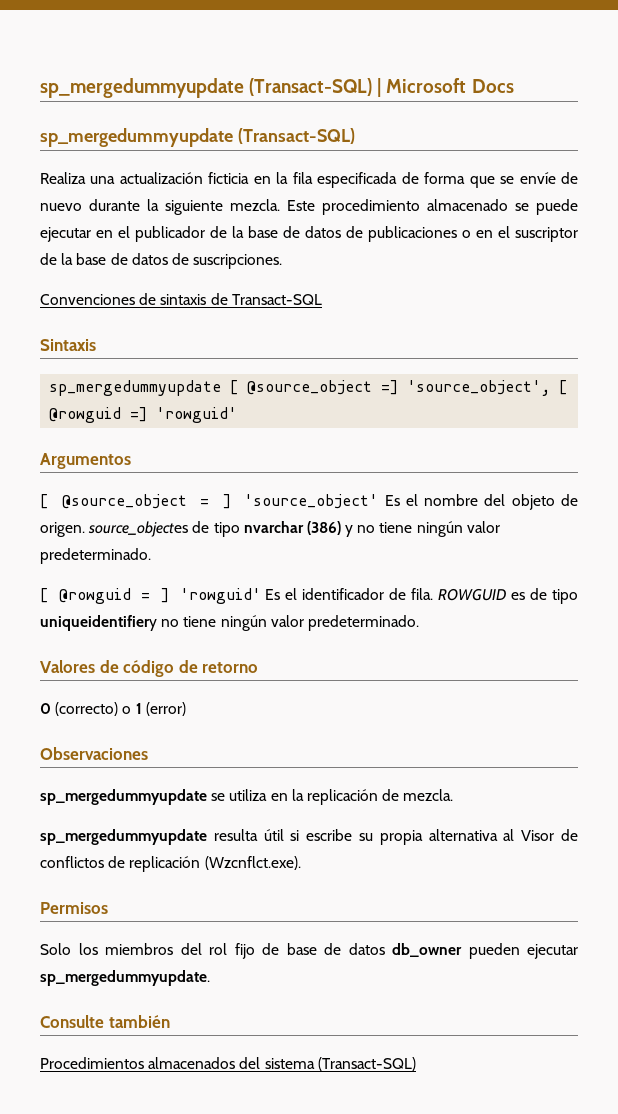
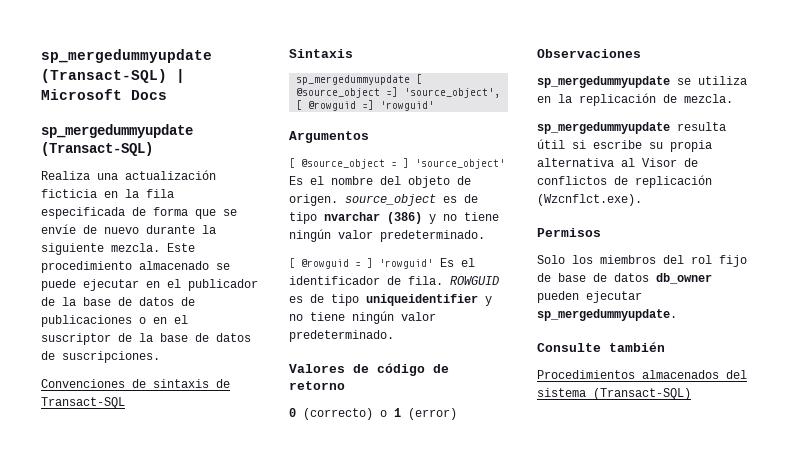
[88,521,189,537] source_objectes -> [345,194,457,206] source_object es
[40,615,157,631] uniqueidentifiery -> [366,294,492,306] uniqueidentifier y

